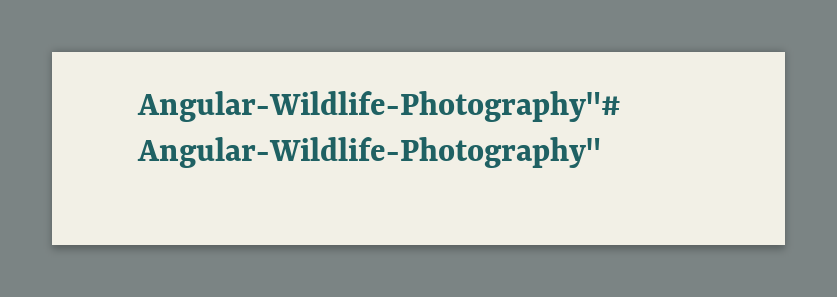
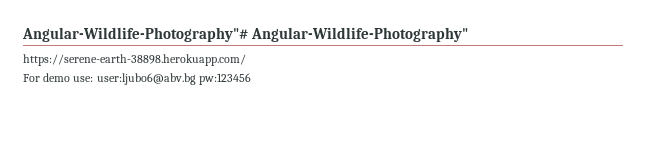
(601, 152) none -> [23,54,246,66] [23,73,251,85] // https://serene-earth-38898.herokuapp.com/ // For demo use: user:ljubo6@abv.bg pw:123456

